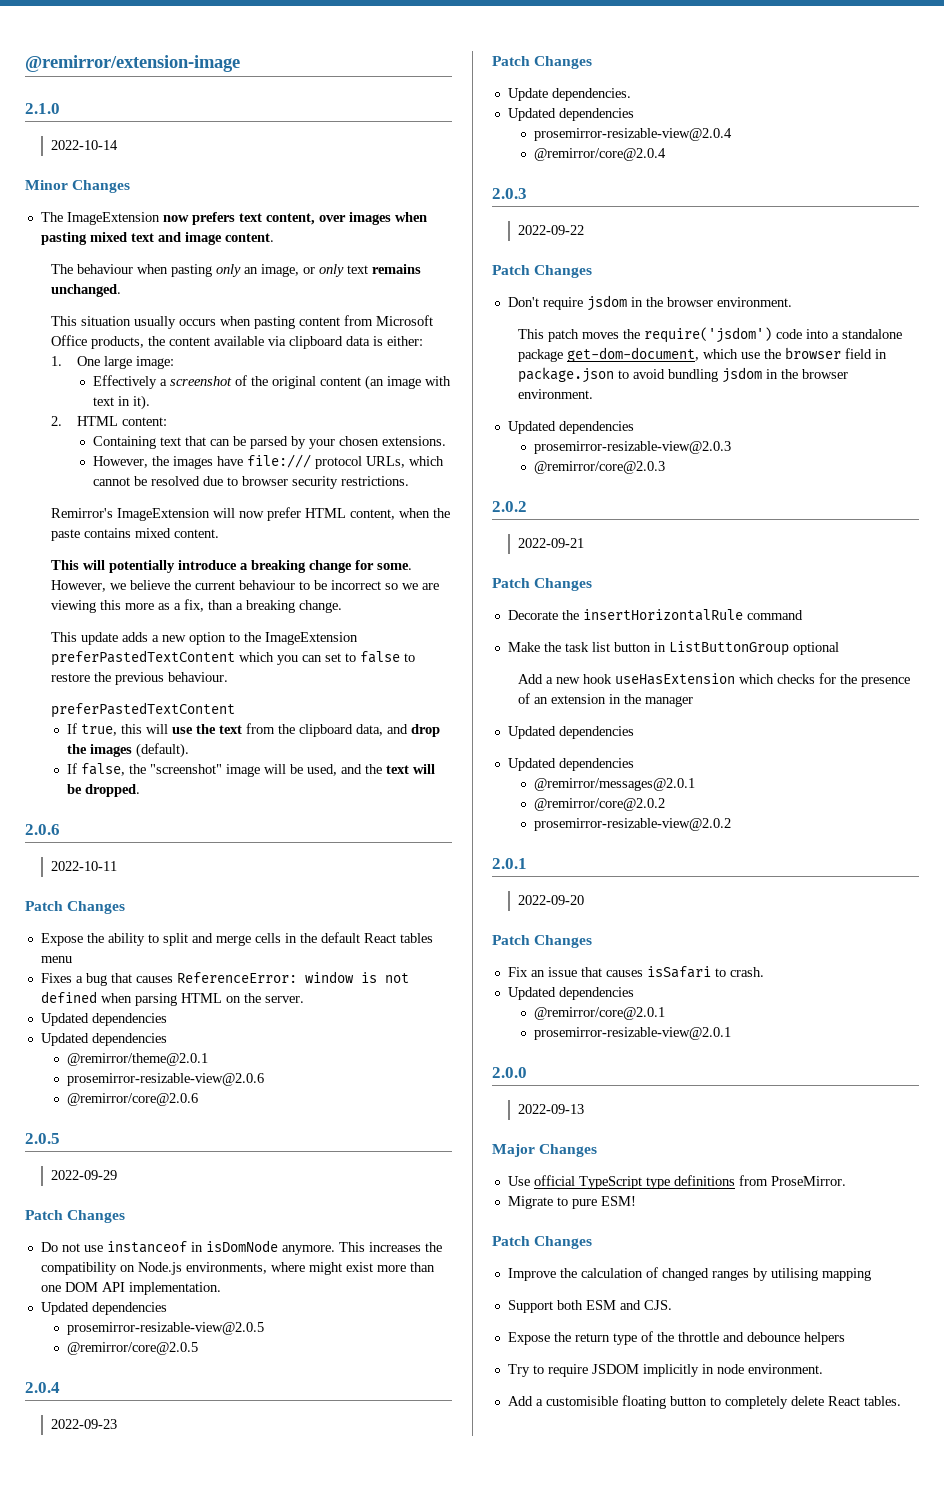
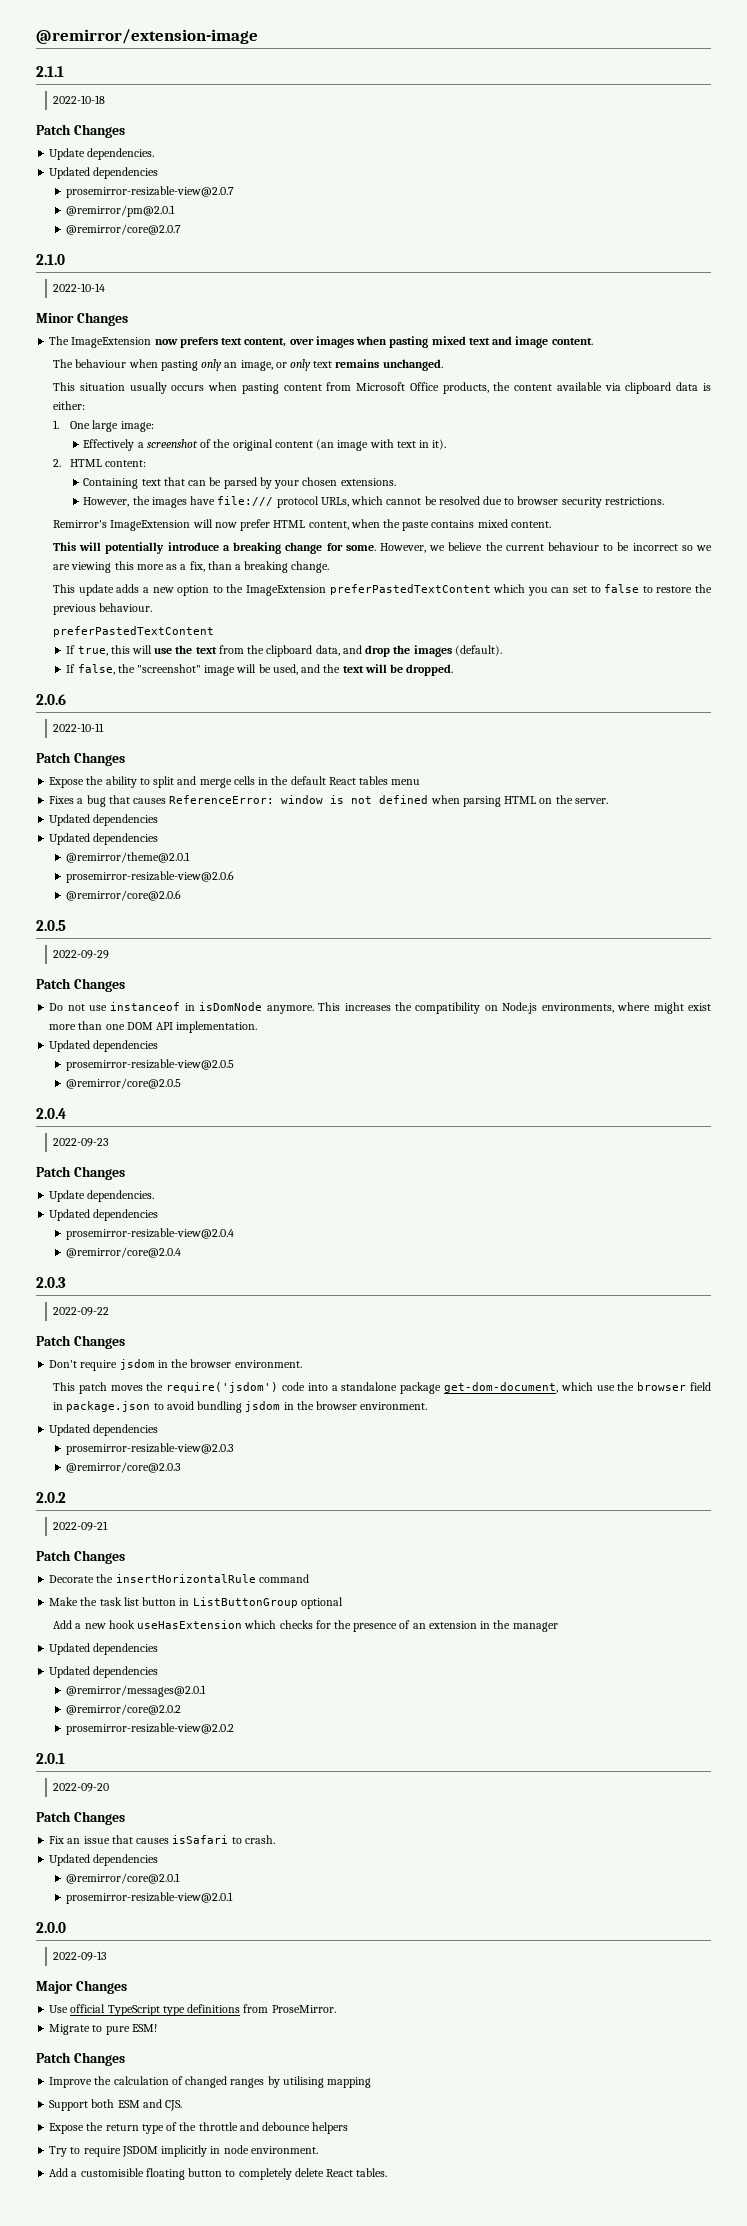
(240, 63) none -> [36,66,64,77] [53,95,106,104] [36,124,125,138] [49,148,155,160] [49,167,159,179] [66,186,235,198] [66,205,176,217] [66,224,182,235] // 2.1.1 // 2022-10-18 // Patch Changes // Update dependencies. // Updated dependencies // prosemirror-resizable-view@2.0.7 // @remirror/pm@2.0.1 // @remirror/core@2.0.7

